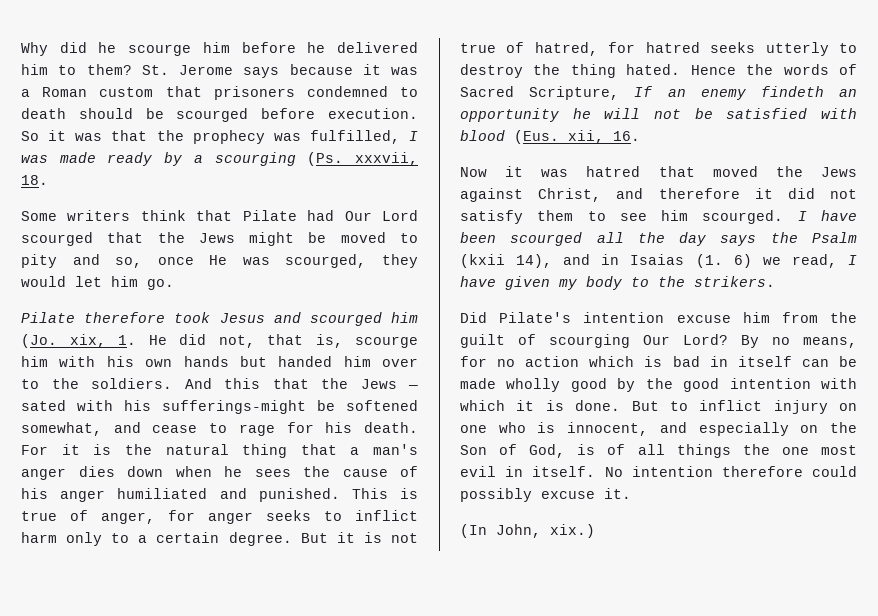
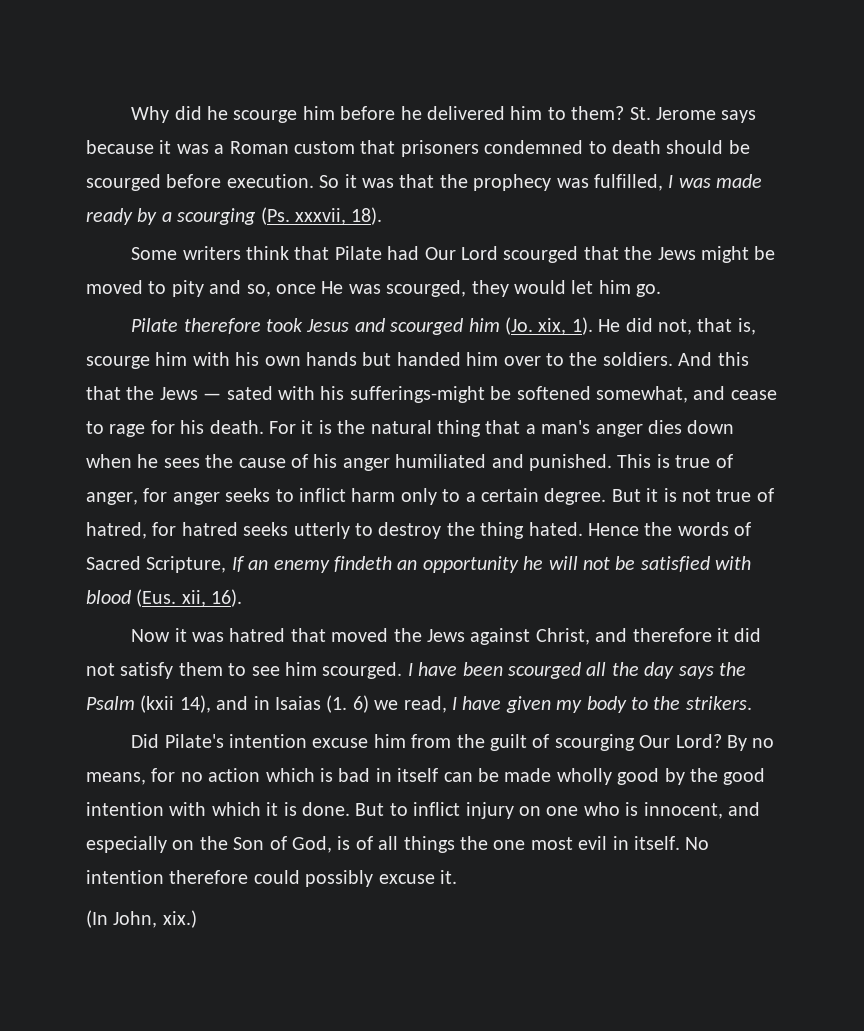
[21,175,48,185] 18. -> [351,207,383,225] 18).
[118,335,136,345] 1. -> [571,317,593,335] 1).
[613,131,640,141] 16. -> [211,589,243,607] 16).

